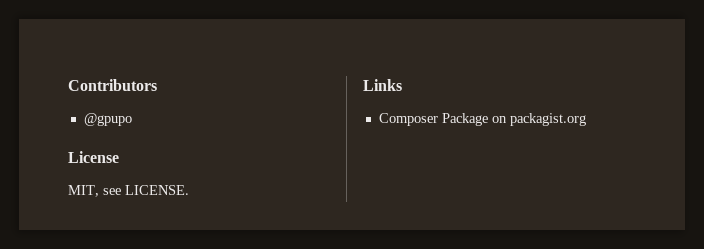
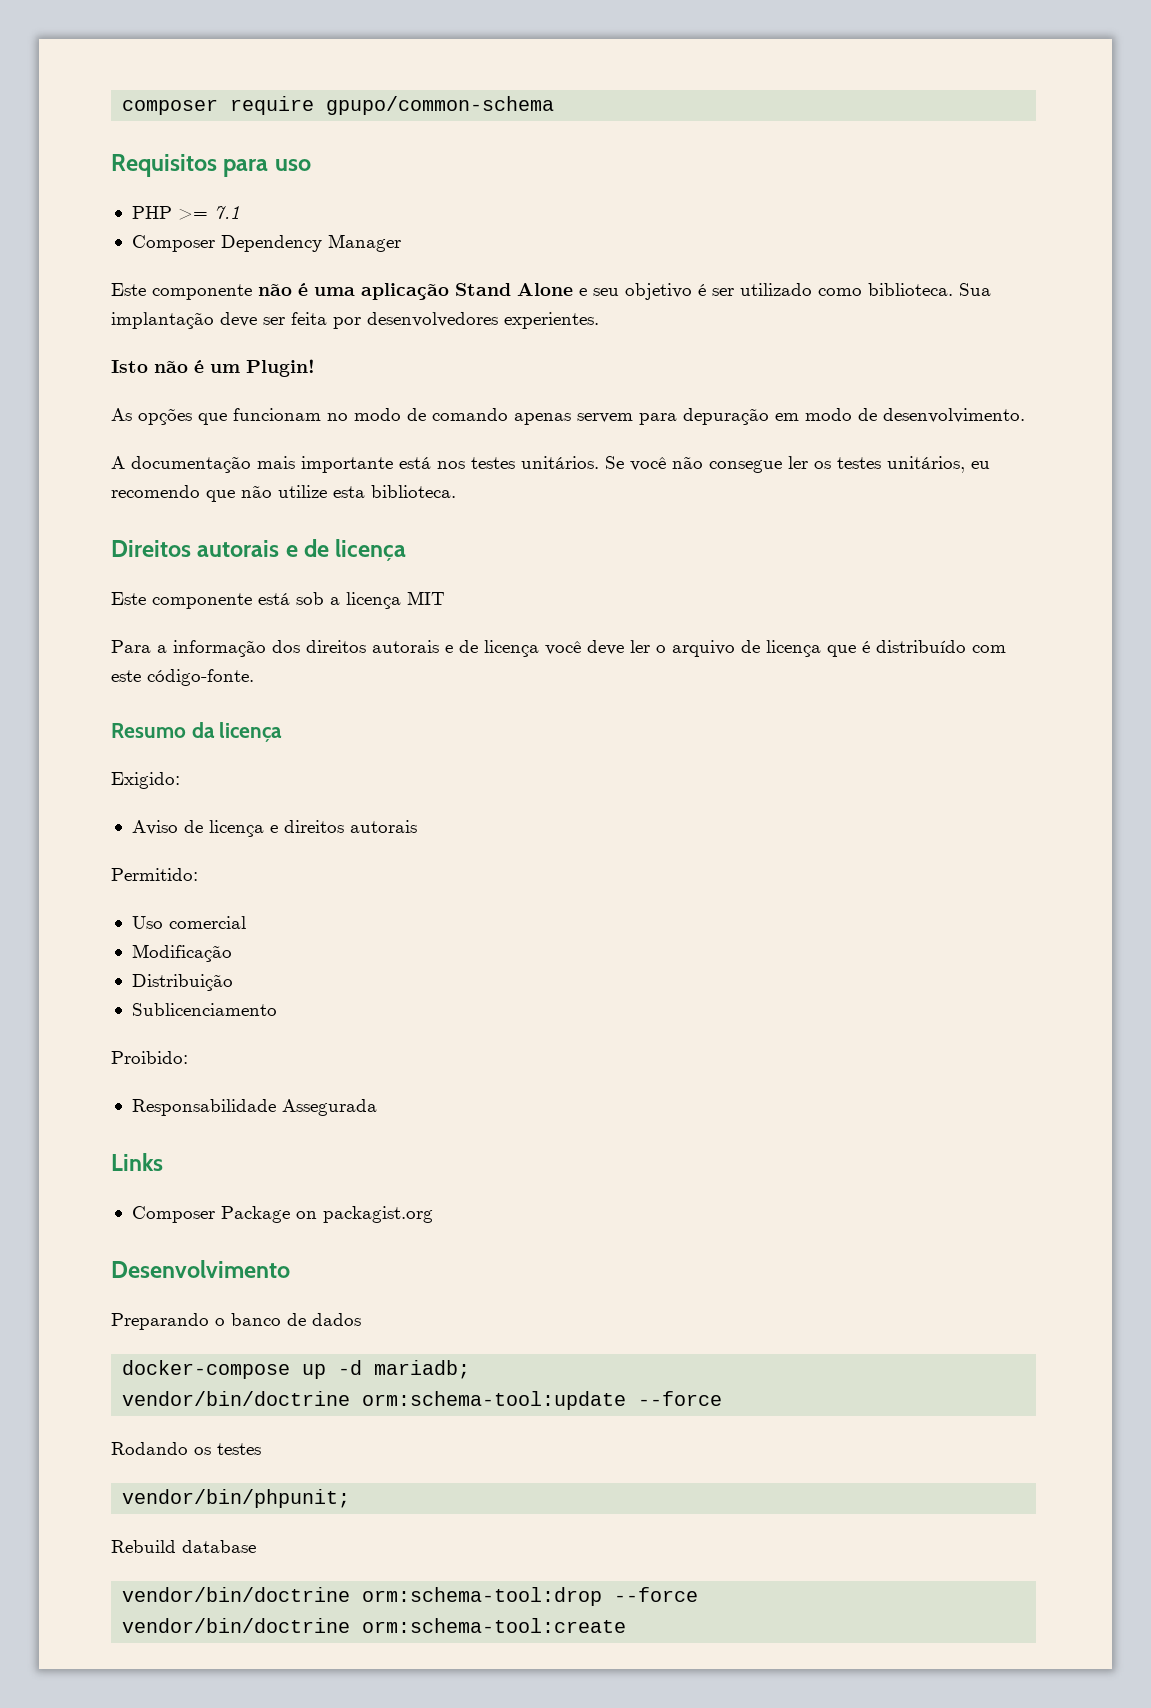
[68,79,157,91] [83,113,132,126] [68,151,119,163] [68,185,189,197] Contributors // @gpupo // License // MIT, see LICENSE. -> [122,96,555,115] [111,154,311,177] [131,206,240,220] [131,234,401,252] [111,283,991,300] [111,312,599,329] [111,359,315,377] [111,408,1025,425] [111,456,990,473] [111,485,456,502] [111,539,407,561] [111,591,445,609] [111,640,1006,657] [111,669,254,686] [111,722,283,742] [111,772,180,789] [131,820,417,837] [111,868,198,881] [131,916,246,929] [131,944,232,962] [131,974,233,991] [131,1003,277,1016] [111,1051,188,1064] [131,1099,377,1116] composer require gpupo/common-schema // Requisitos para uso // PHP >= 7.1 // Composer Dependency Manager // Este componente não é uma aplicação Stand Alone e seu objetivo é ser utilizado como biblioteca. Sua implantação deve ser feita por desenvolvedores experientes. // Isto não é um Plugin! // As opções que funcionam no modo de comando apenas servem para depuração em modo de desenvolvimento. // A documentação mais importante está nos testes unitários. Se você não consegue ler os testes unitários, eu recomendo que não utilize esta biblioteca. // Direitos autorais e de licença // Este componente está sob a licença MIT // Para a informação dos direitos autorais e de licença você deve ler o arquivo de licença que é distribuído com este código-fonte. // Resumo da licença // Exigido: // Aviso de licença e direitos autorais // Permitido: // Uso comercial // Modificação // Distribuição // Sublicenciamento // Proibido: // Responsabilidade Assegurada
(586, 119) none -> [111,1260,290,1278] [111,1313,361,1330] [122,1360,471,1379] [122,1391,723,1410] [111,1442,261,1455] [122,1489,351,1508] [111,1540,256,1553] [122,1587,699,1606] [122,1618,627,1633] // Desenvolvimento // Preparando o banco de dados // docker-compose up -d mariadb; // vendor/bin/doctrine orm:schema-tool:update --force // Rodando os testes // vendor/bin/phpunit; // Rebuild database // vendor/bin/doctrine orm:schema-tool:drop --force // vendor/bin/doctrine orm:schema-tool:create

